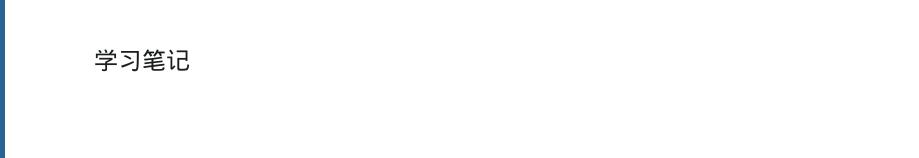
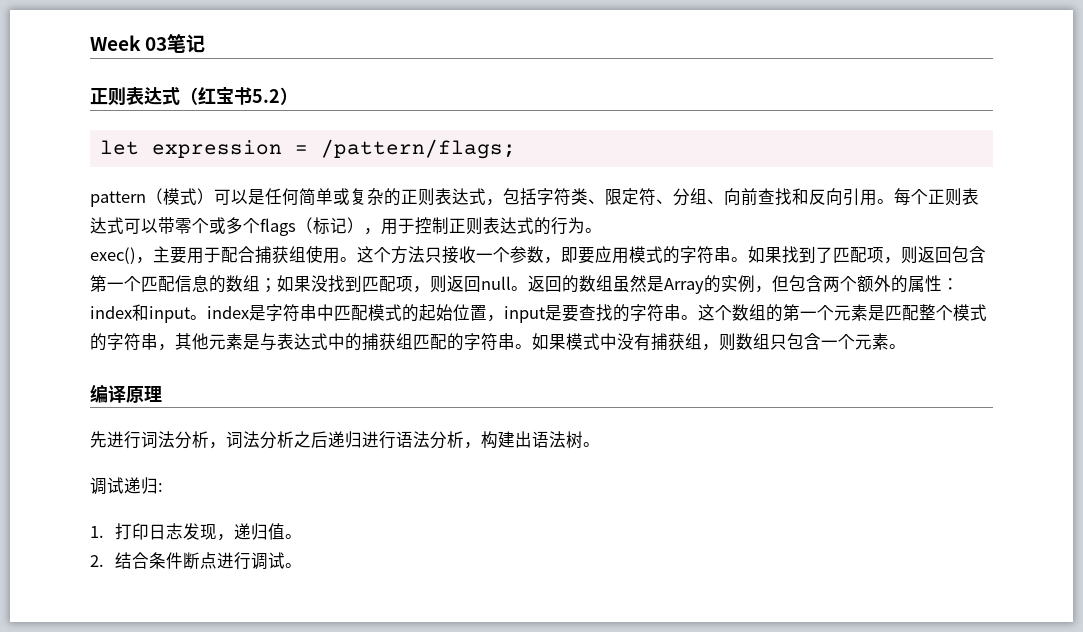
[94,49,142,72] 学习 -> [90,35,168,51] Week 03
(190, 60) none -> [90,87,298,106] [99,139,516,159] [90,188,979,207] [90,217,602,236] [90,246,986,264] [90,275,959,294] [90,304,987,323] [90,333,906,351] [90,384,162,403] [90,431,600,449] [90,477,163,495] [90,523,302,541] [90,552,302,570] // 正则表达式（红宝书5.2） // let expression = /pattern/flags; // pattern（模式）可以是任何简单或复杂的正则表达式，包括字符类、限定符、分组、向前查找和反向引用。每个正则表达式可以带零个或多个flags（标记），用于控制正则表达式的行为。 // exec()，主要用于配合捕获组使用。这个方法只接收一个参数，即要应用模式的字符串。如果找到了匹配项，则返回包含第一个匹配信息的数组；如果没找到匹配项，则返回null。返回的数组虽然是Array的实例，但包含两个额外的属性：index和input。index是字符串中匹配模式的起始位置，input是要查找的字符串。这个数组的第一个元素是匹配整个模式的字符串，其他元素是与表达式中的捕获组匹配的字符串。如果模式中没有捕获组，则数组只包含一个元素。 // 编译原理 // 先进行词法分析，词法分析之后递归进行语法分析，构建出语法树。 // 调试递归: // 1.打印日志发现，递归值。 // 2.结合条件断点进行调试。

